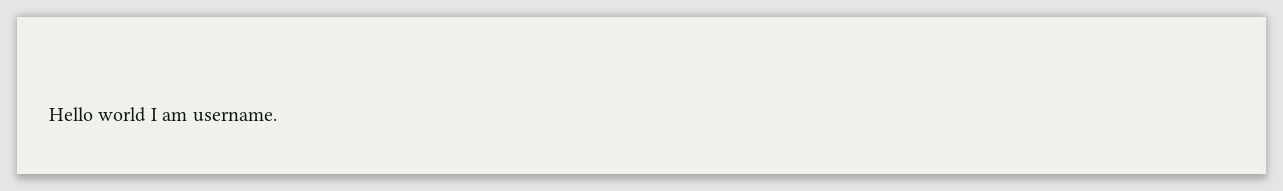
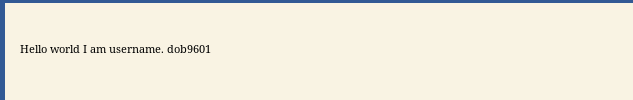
(277, 116) none -> [167,45,211,53] dob9601

